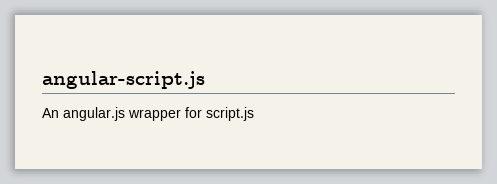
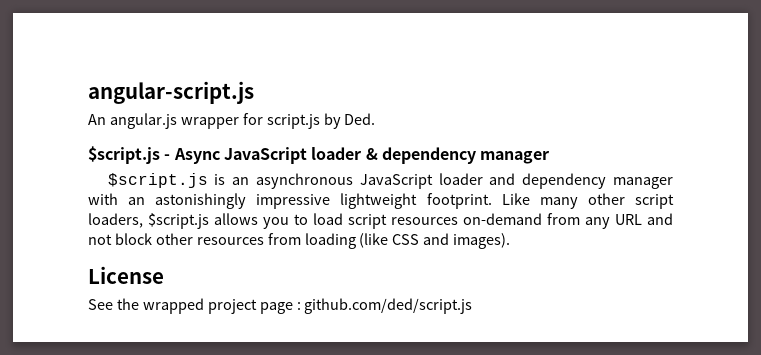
(254, 114) none -> [323,113,376,129] [88,146,550,164] [107,173,673,189] [88,193,674,209] [88,213,673,229] [88,233,511,249] [88,266,164,284] [88,298,473,314] by Ded. // $script.js - Async JavaScript loader & dependency manager // $script.js is an asynchronous JavaScript loader and dependency manager with an astonishingly impressive lightweight footprint. Like many other script loaders, $script.js allows you to load script resources on-demand from any URL and not block other resources from loading (like CSS and images). // License // See the wrapped project page : github.com/ded/script.js

